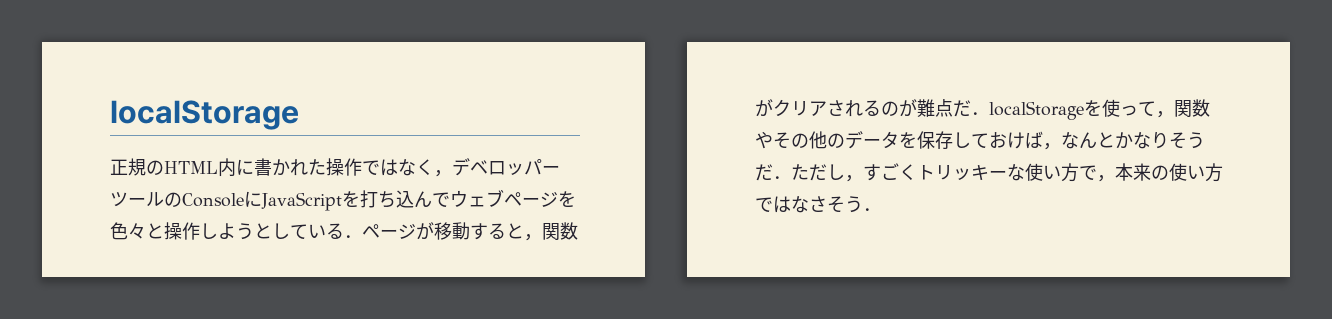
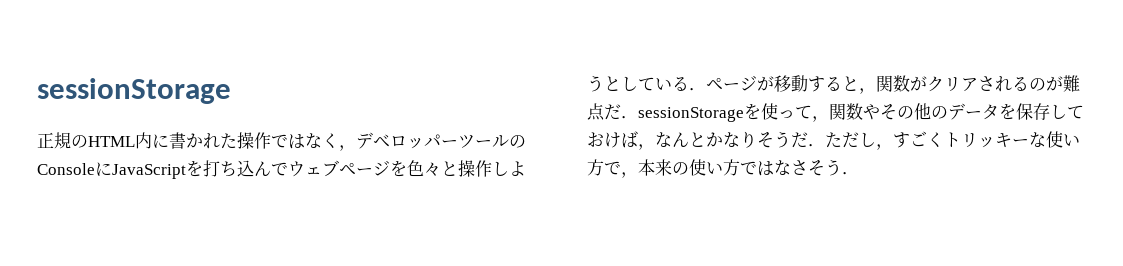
[110,100,299,130] localStorage -> [37,78,231,104] sessionStorage
[989,101,1084,120] localStorage -> [638,107,744,122] sessionStorage

